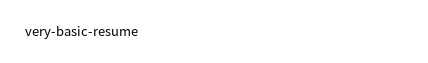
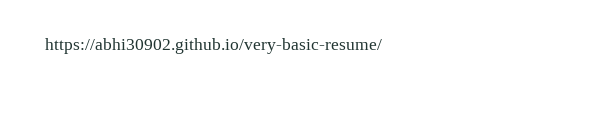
[25,25,138,39] very-basic-resume -> [45,38,382,54] https://abhi30902.github.io/very-basic-resume/

